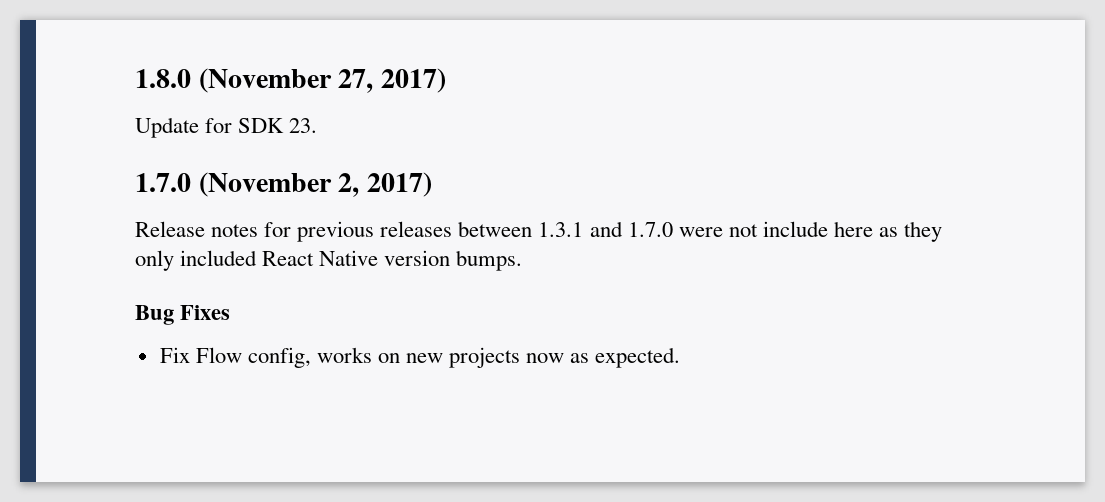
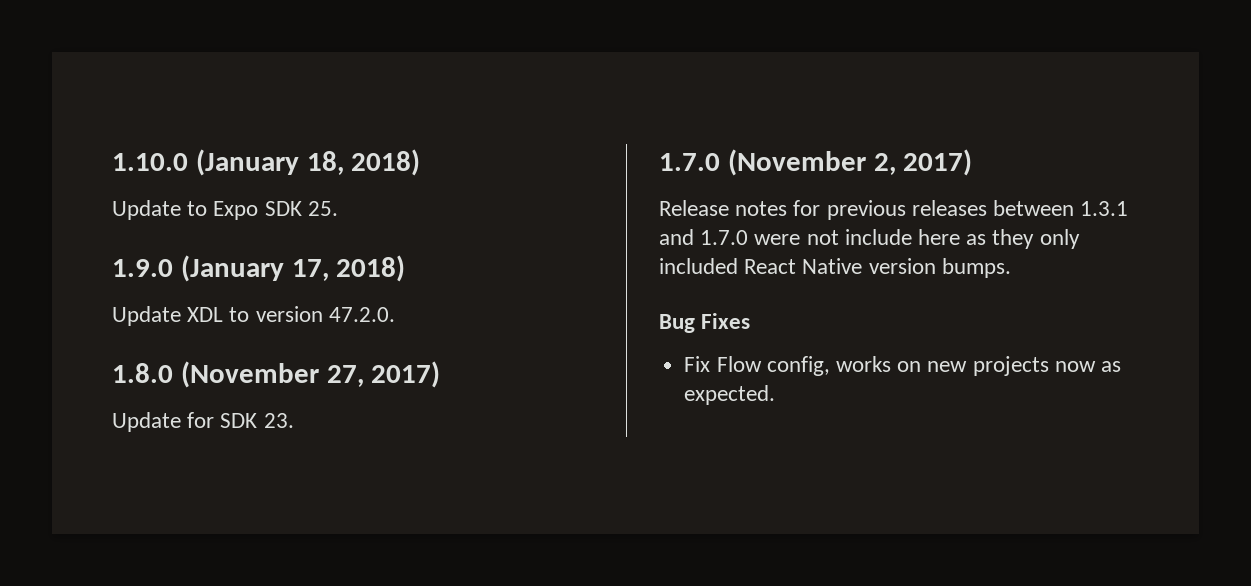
(135, 78) none -> [112,149,421,176] [112,200,338,220] [112,255,406,282] [112,306,395,326] 1.10.0 (January 18, 2018) // Update to Expo SDK 25. // 1.9.0 (January 17, 2018) // Update XDL to version 47.2.0. //

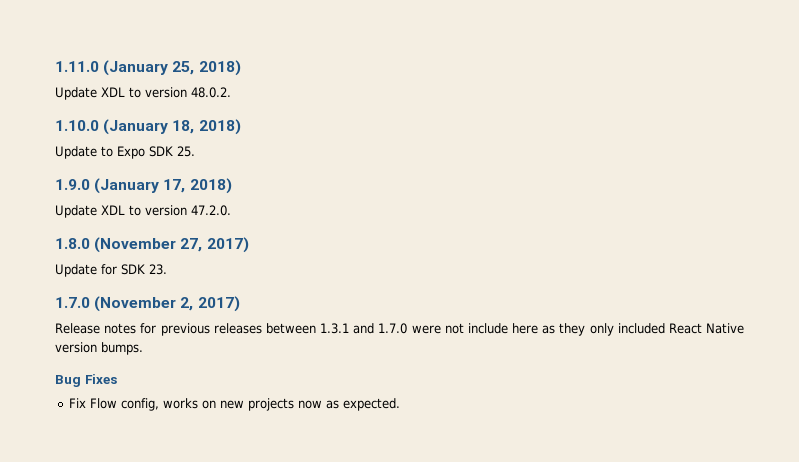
(112, 162) none -> [55,60,241,76] [55,87,231,100] 1.11.0 (January 25, 2018) // Update XDL to version 48.0.2. //

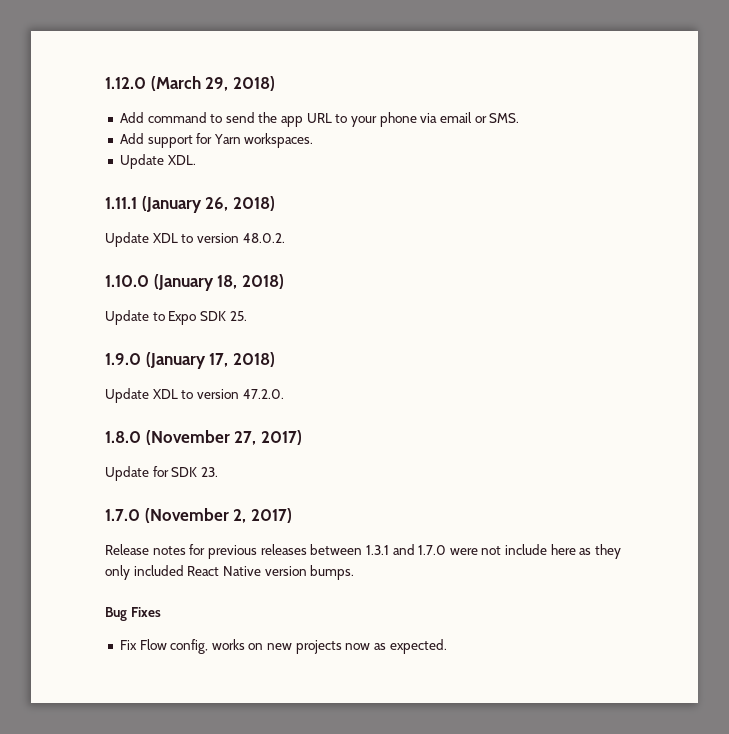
[55,60,195,76] 1.11.0 (January 25, -> [105,76,275,91] [119,112,520,127] [119,133,314,148] [119,154,196,169] [105,196,229,213] 1.12.0 (March 29, 2018) // Add command to send the app URL to your phone via email or SMS. // Add support for Yarn workspaces. // Update XDL. // 1.11.1 (January 26,

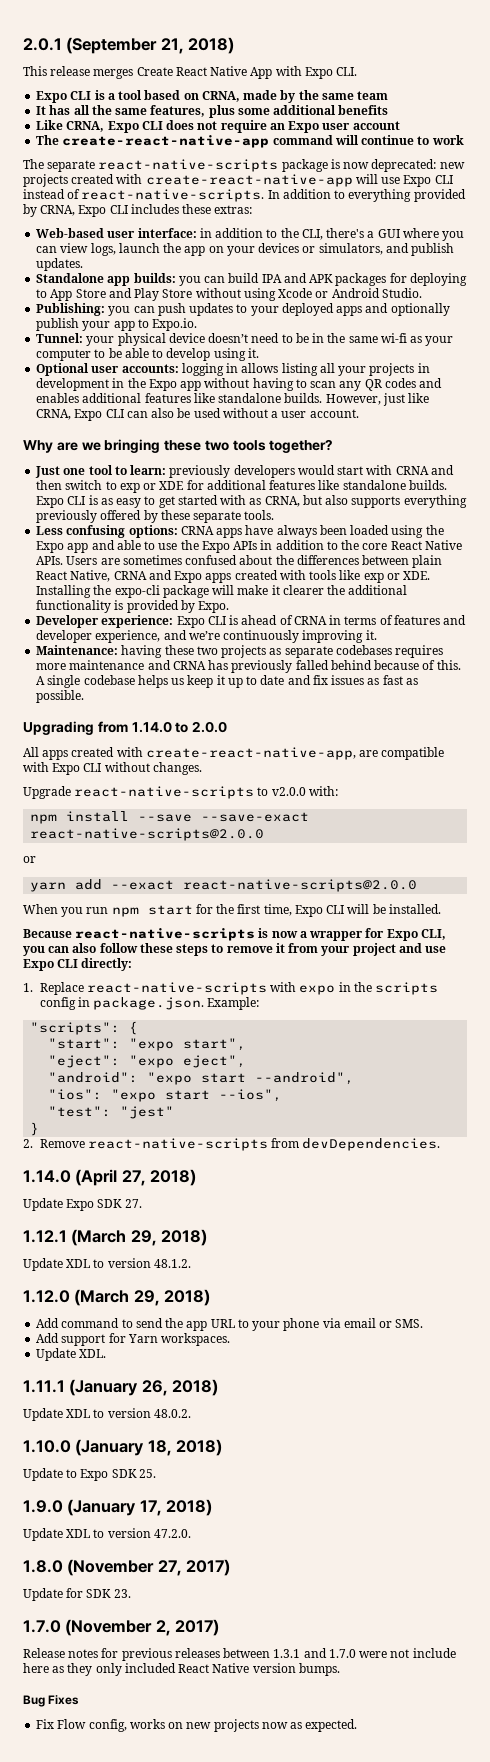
(105, 83) none -> [23,37,235,54] [23,66,358,79] [36,90,389,103] [36,105,389,118] [36,120,400,133] [36,135,464,148] [23,159,465,172] [23,174,453,187] [23,189,466,202] [23,204,253,217] [36,228,465,241] [36,243,455,256] [36,258,84,271] [36,273,467,286] [36,288,422,301] [36,303,450,316] [36,318,198,331] [36,333,454,346] [36,348,259,361] [36,363,430,376] [36,378,443,391] [36,393,430,406] [36,408,359,421] [23,439,334,453] [35,465,454,478] [36,480,447,493] [36,495,467,508] [36,510,275,523] [36,525,444,538] [36,540,462,553] [36,555,443,568] [36,570,431,583] [36,585,408,598] [36,600,230,613] [36,615,467,628] [36,630,377,643] [36,645,444,658] [36,660,461,673] [36,675,418,688] [36,690,85,703] [23,721,228,735] [23,747,445,760] [23,762,202,775] [23,786,338,799] [30,811,310,824] [30,828,265,841] [23,856,36,863] [30,879,418,892] [23,904,441,917] [23,928,446,941] [23,943,447,956] [23,958,133,971] [23,982,439,995] [39,997,260,1010] [30,1021,139,1035] [48,1038,247,1051] [48,1055,247,1068] [48,1072,355,1085] [48,1089,283,1102] [48,1106,175,1119] [30,1122,40,1136] [23,1138,441,1151] [23,1169,197,1186] [23,1198,142,1211] [23,1229,208,1246] [23,1258,191,1271] 2.0.1 (September 21, 2018) // This release merges Create React Native App with Expo CLI. // Expo CLI is a tool based on CRNA, made by the same team // It has all the same features, plus some additional benefits // Like CRNA, Expo CLI does not require an Expo user account // The create-react-native-app command will continue to work // The separate react-native-scripts package is now deprecated: new projects created with create-react-native-app will use Expo CLI instead of react-native-scripts. In addition to everything provided by CRNA, Expo CLI includes these extras: // Web-based user interface: in addition to the CLI, there's a GUI where you can view logs, launch the app on your devices or simulators, and publish updates. // Standalone app builds: you can build IPA and APK packages for deploying to App Store and Play Store without using Xcode or Android Studio. // Publishing: you can push updates to your deployed apps and optionally publish your app to Expo.io. // Tunnel: your physical device doesn’t need to be in the same wi-fi as your computer to be able to develop using it. // Optional user accounts: logging in allows listing all your projects in development in the Expo app without having to scan any QR codes and enables additional features like standalone builds. However, just like CRNA, Expo CLI can also be used without a user account. // Why are we bringing these two tools together? // Just one tool to learn: previously developers would start with CRNA and then switch to exp or XDE for additional features like standalone builds. Expo CLI is as easy to get started with as CRNA, but also supports everything previously offered by these separate tools. // Less confusing options: CRNA apps have always been loaded using the Expo app and able to use the Expo APIs in addition to the core React Native APIs. Users are sometimes confused about the differences between plain React Native, CRNA and Expo apps created with tools like exp or XDE. Installing the expo-cli package will make it clearer the additional functionality is provided by Expo. // Developer experience: Expo CLI is ahead of CRNA in terms of features and developer experience, and we’re continuously improving it. // Maintenance: having these two projects as separate codebases requires more maintenance and CRNA has previously falled behind because of this. A single codebase helps us keep it up to date and fix issues as fast as possible. // Upgrading from 1.14.0 to 2.0.0 // All apps created with create-react-native-app, are compatible with Expo CLI without changes. // Upgrade react-native-scripts to v2.0.0 with: // npm install --save --save-exact react-native-scripts@2.0.0 // or // yarn add --exact react-native-scripts@2.0.0 // When you run npm start for the first time, Expo CLI will be installed. // Because react-native-scripts is now a wrapper for Expo CLI, you can also follow these steps to remove it from your project and use Expo CLI directly: // 1. Replace react-native-scripts with expo in the scripts config in package.json. Example: // "scripts": { // "start": "expo start", // "eject": "expo eject", // "android": "expo start --android", // "ios": "expo start --ios", // "test": "jest" // } // 2. Remove react-native-scripts from devDependencies. // 1.14.0 (April 27, 2018) // Update Expo SDK 27. // 1.12.1 (March 29, 2018) // Update XDL to version 48.1.2. //

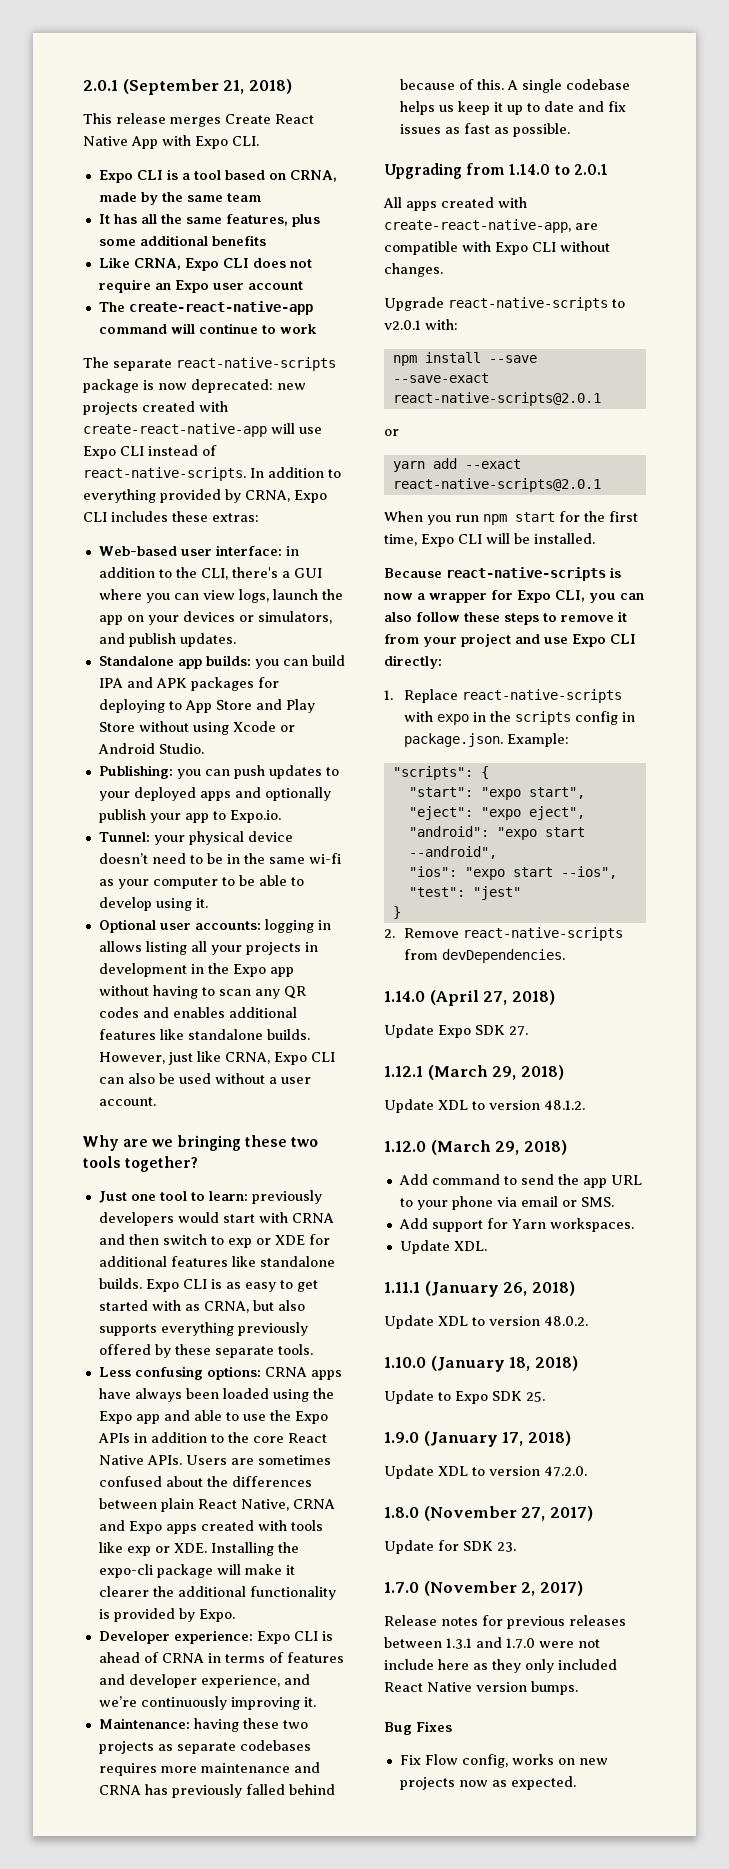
[192,721,228,733] 2.0.0 -> [573,164,608,175] 2.0.1
[271,787,306,796] v2.0.0 -> [384,320,421,330] v2.0.1
[30,828,265,841] react-native-scripts@2.0.0 -> [392,392,601,406] react-native-scripts@2.0.1
[183,879,418,892] react-native-scripts@2.0.0 -> [392,478,601,492] react-native-scripts@2.0.1

